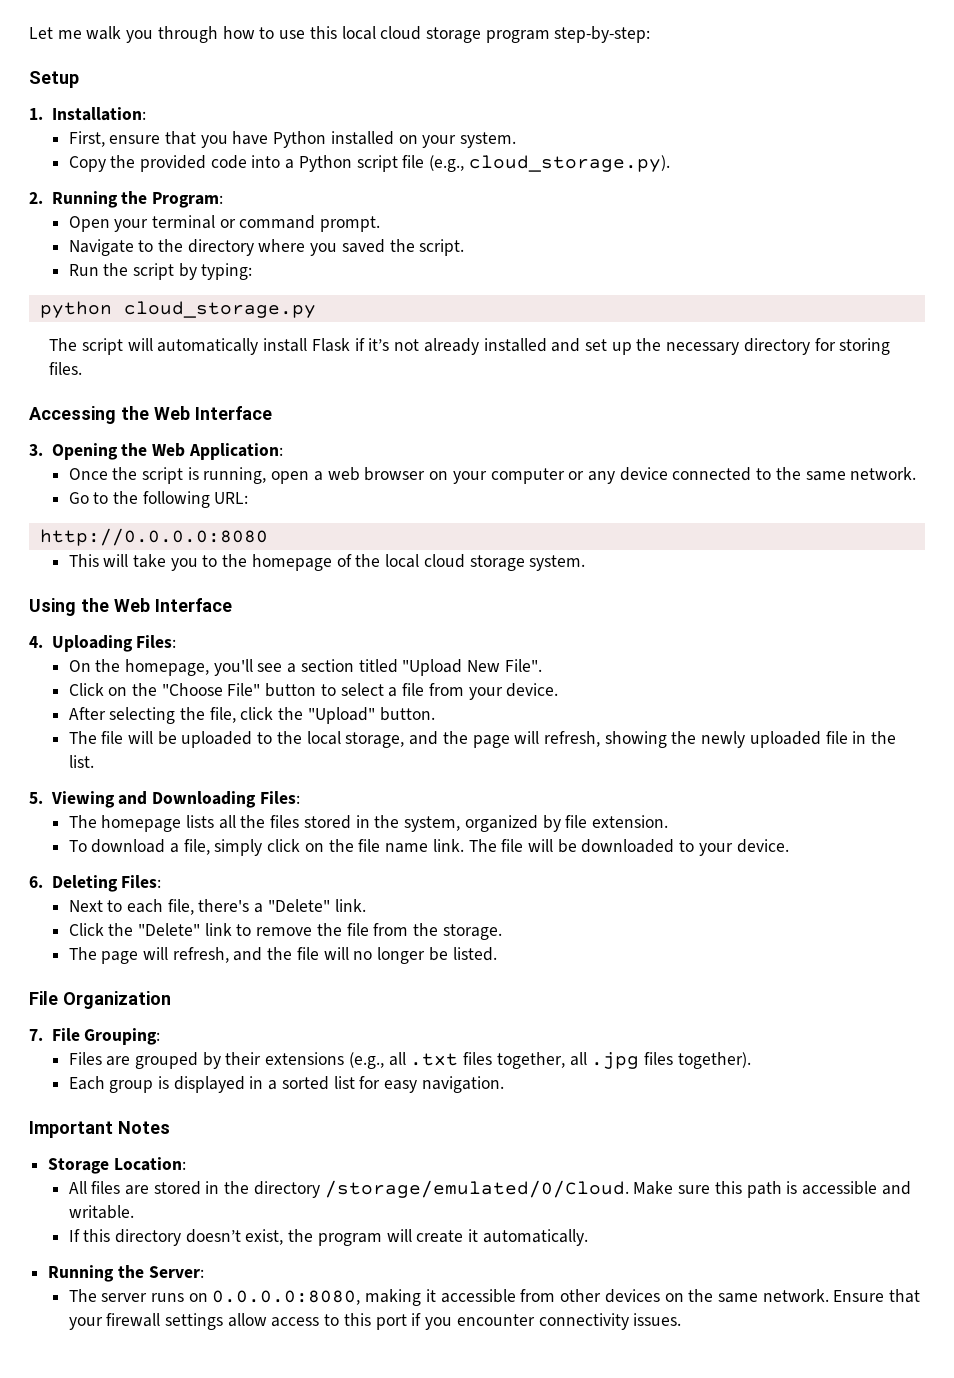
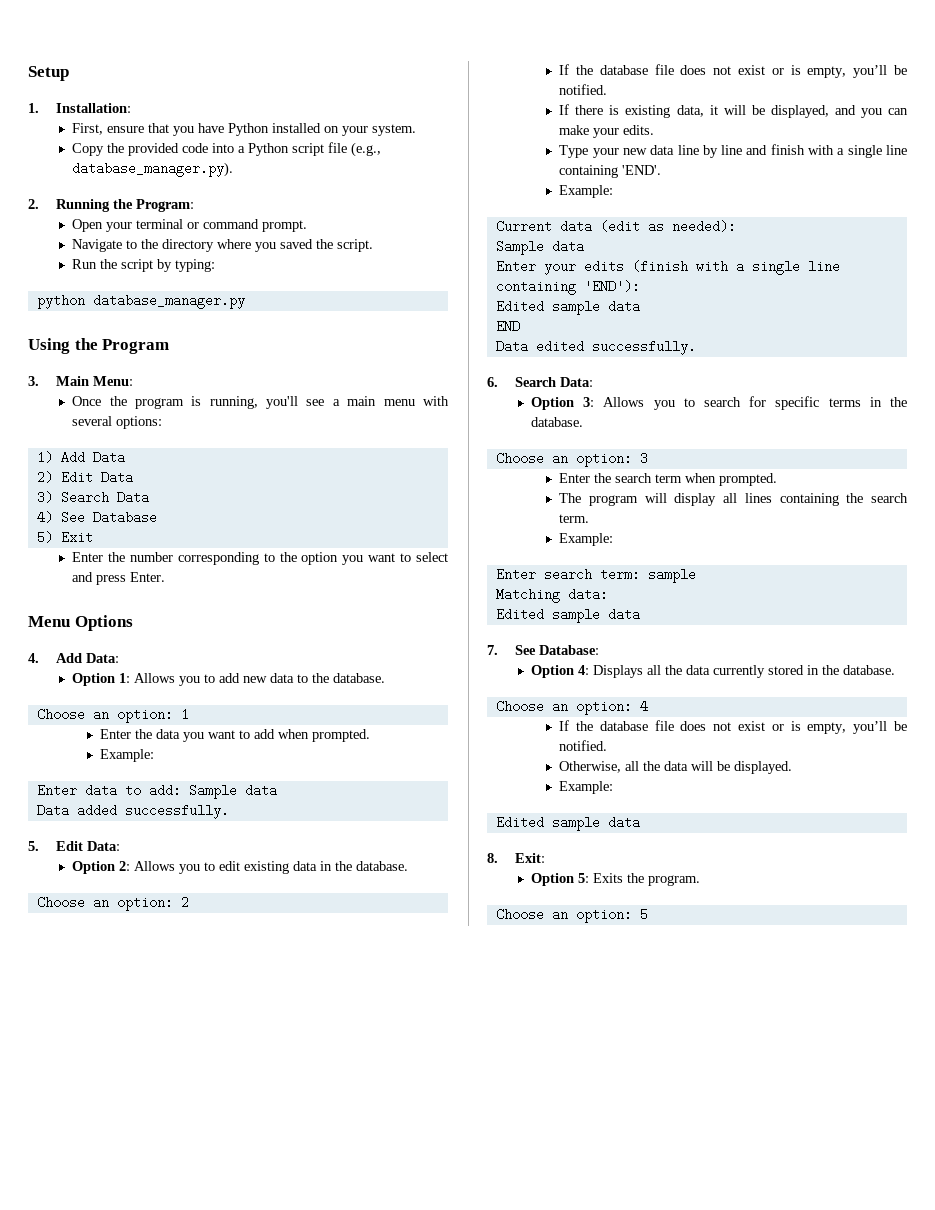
[29,26,651,43] Let me walk you through how to use this local cloud storage program step-by-step: // -> (28, 73) none
[468,155,670,172] cloud_storage.py). -> [72,162,234,177] database_manager.py).
[123,301,316,318] [49,338,891,355] [49,362,83,375] [29,406,272,424] [29,443,283,460] cloud_storage.py // The script will automatically install Flask if it’s not already installed and set up the necessary directory for storing files. // Accessing the Web Interface // 3. Opening the Web Application: -> [92,294,245,309] [28,338,170,354] [28,376,134,386] database_manager.py // Using the Program // 3. Main Menu:
[142,467,184,484] script -> [134,398,184,409] program
[271,467,917,484] [68,491,249,508] [39,528,268,546] [68,554,586,571] [29,598,232,616] [29,635,177,652] [68,659,542,676] [68,683,559,700] [68,707,435,724] [68,731,897,748] [68,755,94,768] [29,791,300,808] [68,815,668,832] [68,839,789,856] [29,875,162,892] [68,899,366,915] [68,923,502,940] [68,947,497,964] [29,991,171,1009] [29,1028,161,1045] [68,1052,751,1069] [68,1076,504,1093] [29,1121,170,1138] [48,1157,186,1174] [68,1180,911,1198] [68,1205,134,1219] [68,1229,588,1246] [48,1265,204,1282] [68,1289,921,1306] [68,1313,682,1330] open a web browser on your computer or any device connected to the same network. // Go to the following URL: // http://0.0.0.0:8080 // This will take you to the homepage of the local cloud storage system. // Using the Web Interface // 4. Uploading Files: // On the homepage, you'll see a section titled "Upload New File". // Click on the "Choose File" button to select a file from your device. // After selecting the file, click the "Upload" button. // The file will be uploaded to the local storage, and the page will refresh, showing the newly uploaded file in the list. // 5. Viewing and Downloading Files: // The homepage lists all the files stored in the system, organized by file extension. // To download a file, simply click on the file name link. The file will be downloaded to your device. // 6. Deleting Files: // Next to each file, there's a "Delete" link. // Click the "Delete" link to remove the file from the storage. // The page will refresh, and the file will no longer be listed. // File Organization // 7. File Grouping: // Files are grouped by their extensions (e.g., all .txt files together, all .jpg files together). // Each group is displayed in a sorted list for easy navigation. // Important Notes // Storage Location: // All files are stored in the directory /storage/emulated/0/Cloud. Make sure this path is accessible and writable. // If this directory doesn’t exist, the program will create it automatically. // Running the Server: // The server runs on 0.0.0.0:8080, making it accessible from other devices on the same network. Ensure that your firewall settings allow access to this port if you encounter connectivity issues. -> [266,396,450,409] [72,416,163,429] [36,451,125,464] [36,471,133,484] [36,491,149,504] [36,511,157,524] [36,531,93,544] [72,552,449,565] [72,572,166,585] [28,615,133,631] [28,653,120,663] [72,673,386,686] [36,708,189,723] [100,729,371,742] [100,749,155,762] [36,784,277,799] [36,804,229,819] [28,841,121,851] [72,861,409,874] [36,896,189,911] [559,64,907,78] [559,84,608,95] [559,104,908,118] [559,125,655,138] [559,144,907,158] [559,165,662,178] [559,185,614,198] [495,220,736,233] [495,240,584,255] [495,260,840,275] [495,280,640,295] [495,300,640,315] [495,320,520,333] [495,340,696,355] [487,377,594,387] [531,396,907,410] [531,417,584,427] [495,452,648,467] [559,473,778,486] [559,493,908,506] [559,514,590,523] [559,533,614,546] [495,568,696,583] [495,588,608,603] [495,608,640,623] [487,645,600,655] [531,665,896,678] [495,700,648,715] [559,720,907,734] [559,740,608,751] [559,761,793,774] [559,781,614,794] [495,816,640,831] [487,853,546,863] [531,873,701,886] [495,908,648,923] you'll see a main menu with several options: // 1) Add Data // 2) Edit Data // 3) Search Data // 4) See Database // 5) Exit // Enter the number corresponding to the option you want to select and press Enter. // Menu Options // 4. Add Data: // Option 1: Allows you to add new data to the database. // Choose an option: 1 // Enter the data you want to add when prompted. // Example: // Enter data to add: Sample data // Data added successfully. // 5. Edit Data: // Option 2: Allows you to edit existing data in the database. // Choose an option: 2 // If the database file does not exist or is empty, you’ll be notified. // If there is existing data, it will be displayed, and you can make your edits. // Type your new data line by line and finish with a single line containing 'END'. // Example: // Current data (edit as needed): // Sample data // Enter your edits (finish with a single line containing 'END'): // Edited sample data // END // Data edited successfully. // 6. Search Data: // Option 3: Allows you to search for specific terms in the database. // Choose an option: 3 // Enter the search term when prompted. // The program will display all lines containing the search term. // Example: // Enter search term: sample // Matching data: // Edited sample data // 7. See Database: // Option 4: Displays all the data currently stored in the database. // Choose an option: 4 // If the database file does not exist or is empty, you’ll be notified. // Otherwise, all the data will be displayed. // Example: // Edited sample data // 8. Exit: // Option 5: Exits the program. // Choose an option: 5

